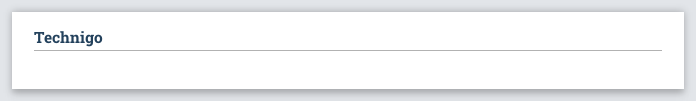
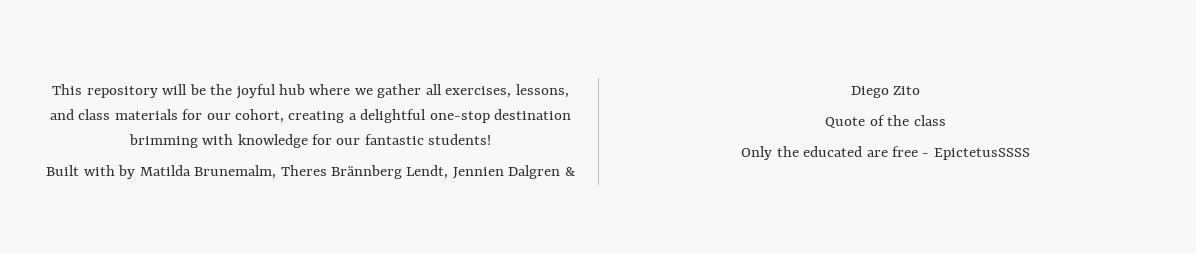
[34,31,103,47] Technigo -> [52,84,569,99] [49,109,572,123] [128,134,492,148] [46,165,575,179] [850,86,921,98] [825,115,946,128] [741,146,1030,160] This repository will be the joyful hub where we gather all exercises, lessons, and class materials for our cohort, creating a delightful one-stop destination brimming with knowledge for our fantastic students! // Built with by Matilda Brunemalm, Theres Brännberg Lendt, Jennien Dalgren & Diego Zito // Quote of the class // Only the educated are free - EpictetusSSSS

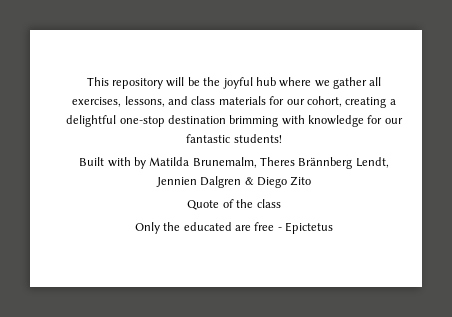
[933,148,1030,160] EpictetusSSSS -> [285,222,334,234] Epictetus

